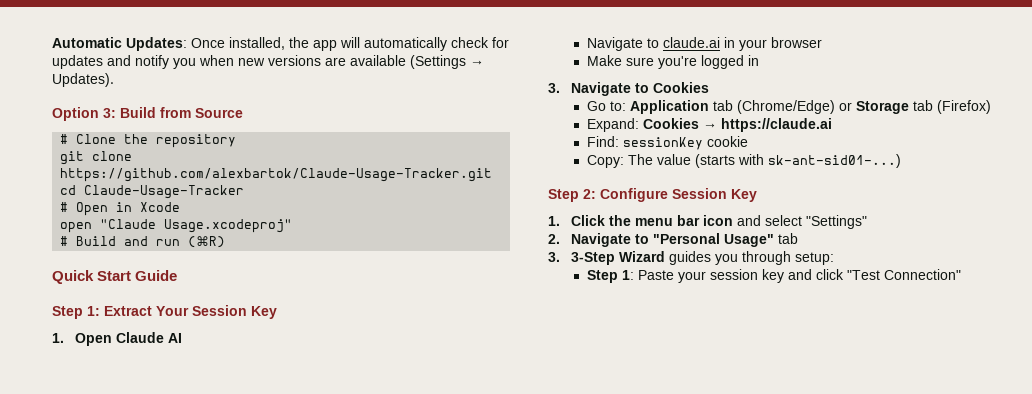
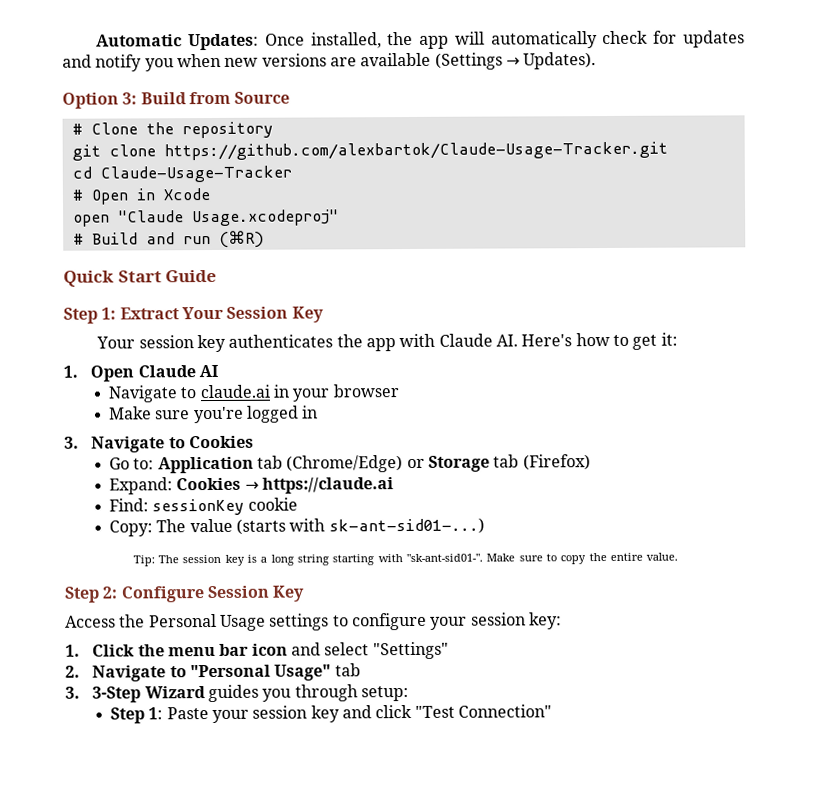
(277, 312) none -> [96,332,678,353] // Your session key authenticates the app with Claude AI. Here's how to get it:
(901, 161) none -> [132,552,679,567] // Tip: The session key is a long string starting with "sk-ant-sid01-". Make sure to copy the entire value.
(757, 195) none -> [65,612,562,631] // Access the Personal Usage settings to configure your session key:

